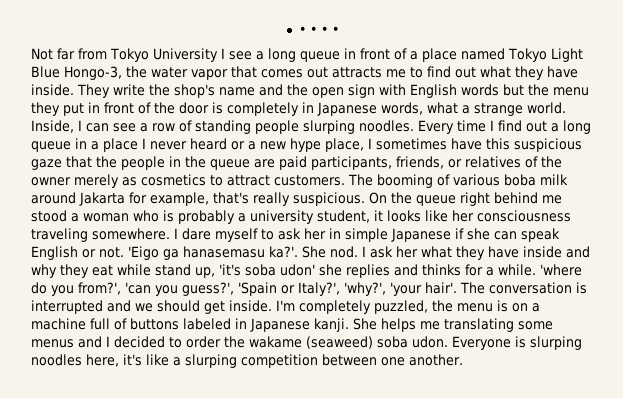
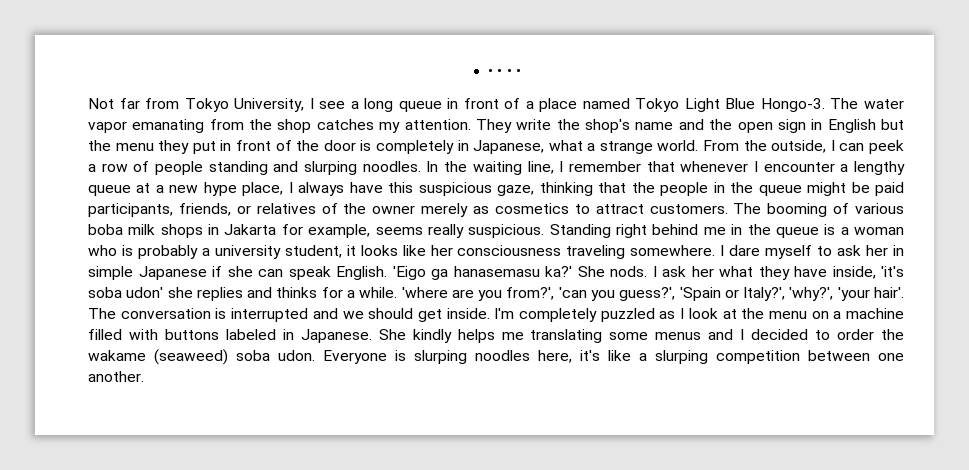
[152,48,218,62] University -> [234,98,305,112] University,
[64,66,578,80] [31,84,74,96] Hongo-3, the water vapor that comes out attracts me to find out what they have inside. -> [760,98,904,112] [88,119,471,133] Hongo-3. The water vapor emanating from the shop catches my attention.
[379,84,499,98] with English words -> [811,119,876,133] in English
[317,102,423,116] Japanese words, -> [473,140,545,154] Japanese,
[31,120,74,133] Inside, -> [703,140,827,153] From the outside,
[113,123,136,132] see -> [869,140,905,154] peek
[195,120,591,134] [31,138,245,152] standing people slurping noodles. Every time I find out a long queue in a place I never heard or -> [155,161,906,175] [88,183,151,196] people standing and slurping noodles. In the waiting line, I remember that whenever I encounter a lengthy queue at
[376,138,447,150] sometimes -> [298,182,345,196] always
[31,159,62,170] gaze -> [497,182,593,196] gaze, thinking
[254,159,275,168] are -> [807,182,870,196] might be
[31,192,76,204] around -> [160,224,220,238] shops in
[213,192,249,204] that's -> [375,227,423,235] seems
[369,192,562,206] [31,210,67,222] On the queue right behind me stood -> [549,224,836,238] Standing right behind me in the queue is
[31,246,358,260] English or not. 'Eigo ga hanasemasu ka?'. She nod. -> [336,266,647,280] English. 'Eigo ga hanasemasu ka?' She nods.
[523,246,590,258] [31,264,215,278] inside and why they eat while stand up, -> [832,266,876,279] inside,
[31,282,47,294] do -> [451,289,474,298] are
[374,300,508,314] puzzled, the menu is -> [600,308,807,322] puzzled as I look at the menu
[90,318,127,330] full of -> [88,329,158,340] filled with
[250,318,377,332] Japanese kanji. She -> [300,329,452,343] Japanese. She kindly

